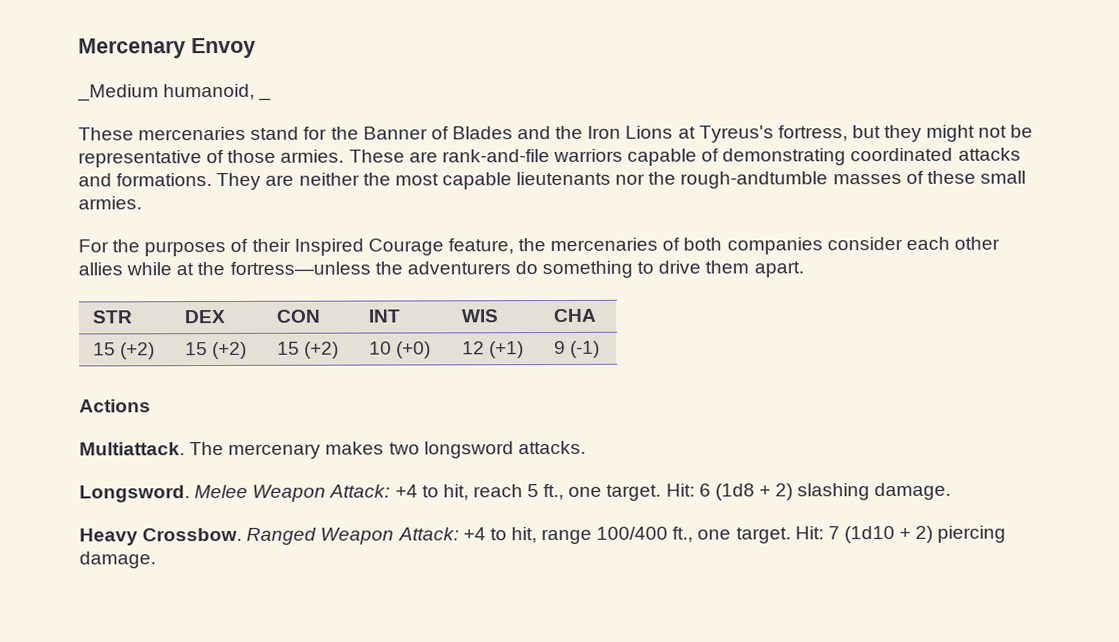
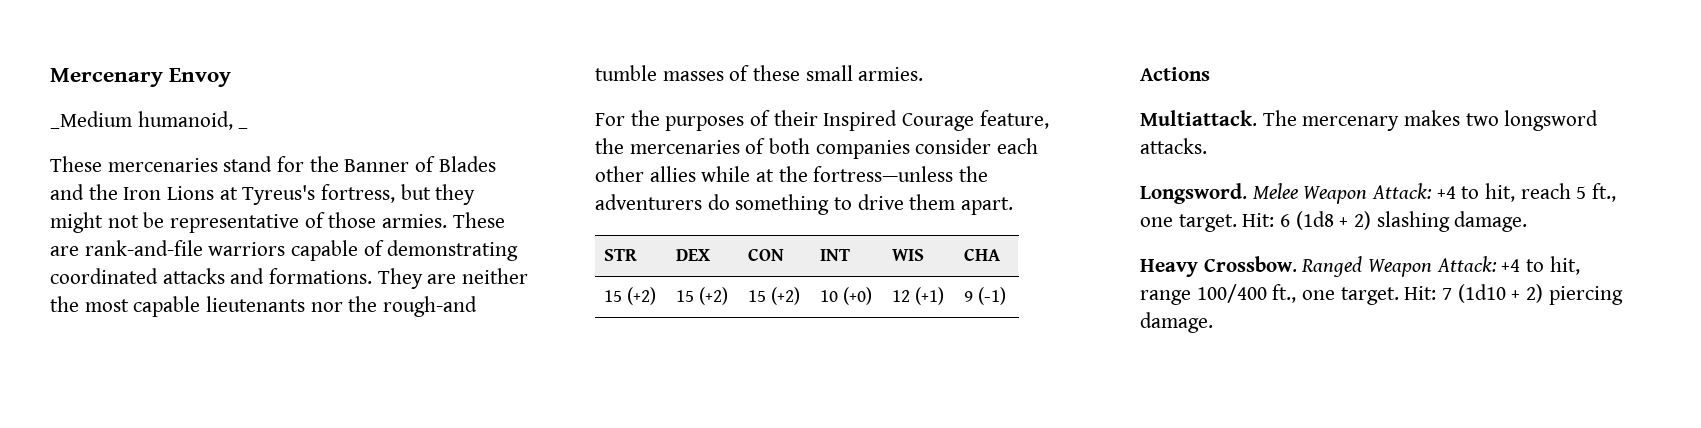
[680,171,829,189] rough-andtumble -> [383,296,478,317] [595,65,657,81] rough-and tumble

